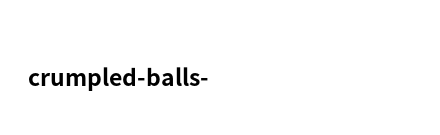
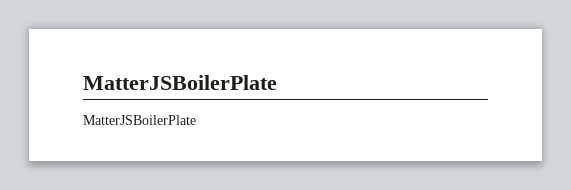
[28,67,209,91] crumpled-balls- -> [83,75,277,90] [83,115,196,125] MatterJSBoilerPlate // MatterJSBoilerPlate

